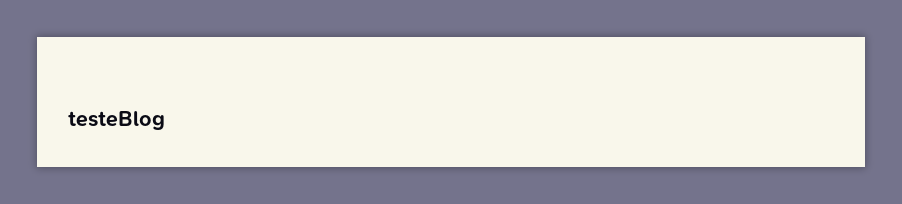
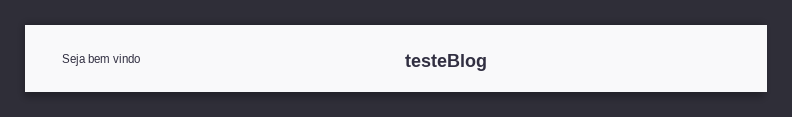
(68, 120) none -> [62,54,141,66] Seja bem vindo //

